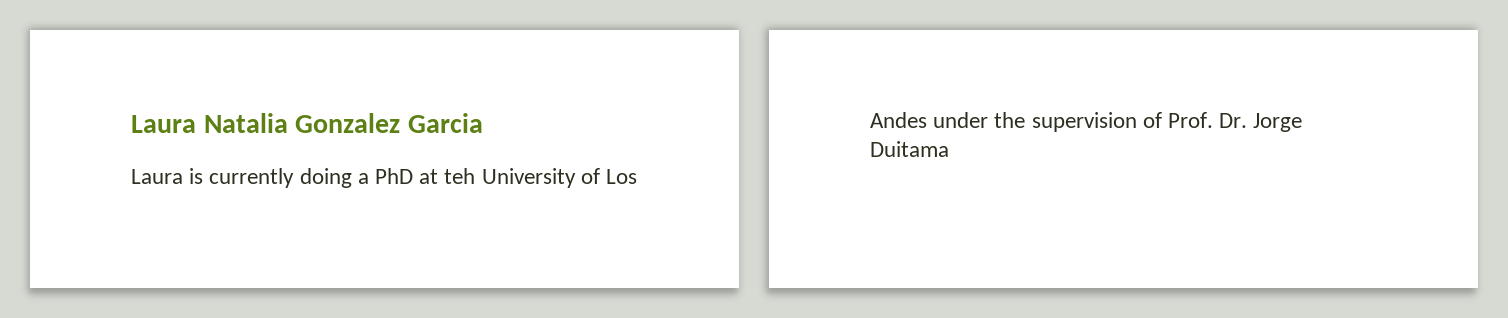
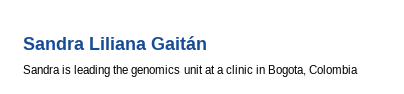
[131,113,483,133] [131,168,638,188] [870,112,1303,132] [870,141,949,157] Laura Natalia Gonzalez Garcia // Laura is currently doing a PhD at teh University of Los Andes under the supervision of Prof. Dr. Jorge Duitama -> [23,36,207,50] [23,65,359,77] Sandra Liliana Gaitán // Sandra is leading the genomics unit at a clinic in Bogota, Colombia

